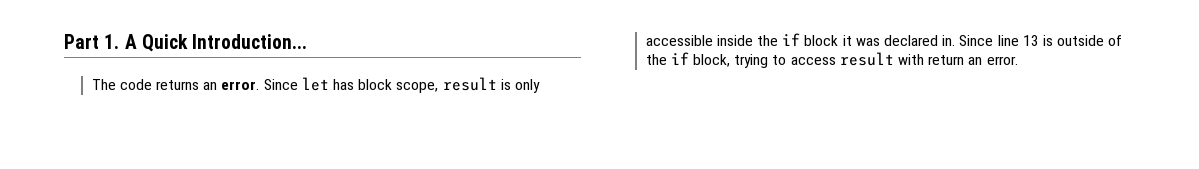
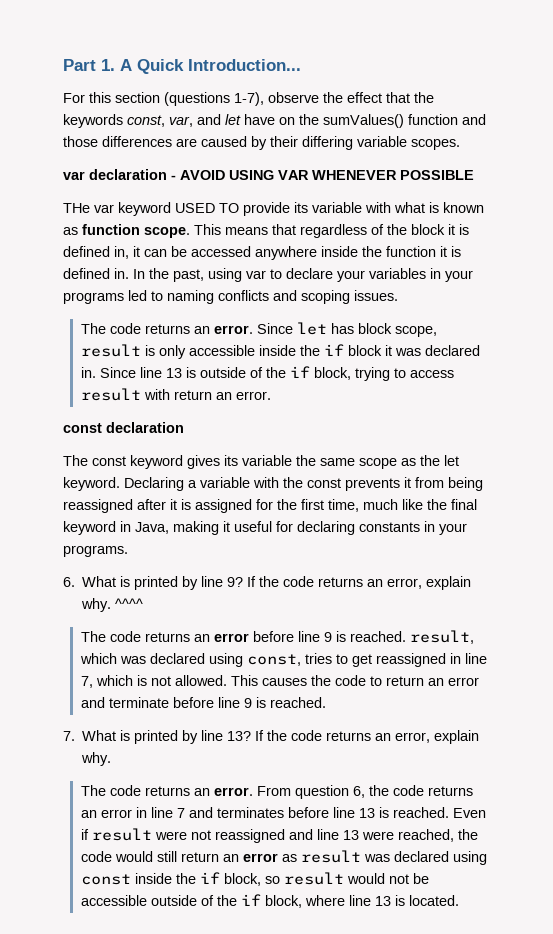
(308, 41) none -> [63,92,434,106] [63,114,486,128] [63,136,460,150] [63,169,474,180] [63,202,484,216] [63,224,469,238] [63,246,461,260] [63,268,473,282] [63,290,398,304] // For this section (questions 1-7), observe the effect that the keywords const, var, and let have on the sumValues() function and those differences are caused by their differing variable scopes. // var declaration - AVOID USING VAR WHENEVER POSSIBLE // THe var keyword USED TO provide its variable with what is known as function scope. This means that regardless of the block it is defined in, it can be accessed anywhere inside the function it is defined in. In the past, using var to declare your variables in your programs led to naming conflicts and scoping issues.
(1018, 60) none -> [63,422,184,433] [63,455,459,469] [63,477,483,491] [63,499,477,513] [63,521,467,535] [63,545,128,557] [63,576,472,590] [81,598,144,612] [80,630,474,644] [79,653,487,667] [80,675,479,688] [80,697,326,708] [63,730,480,744] [81,752,112,766] [80,785,473,799] [80,807,486,818] [80,828,478,843] [80,850,487,865] [80,872,429,886] [80,894,459,908] // const declaration // The const keyword gives its variable the same scope as the let keyword. Declaring a variable with the const prevents it from being reassigned after it is assigned for the first time, much like the final keyword in Java, making it useful for declaring constants in your programs. // 6. What is printed by line 9? If the code returns an error, explain why. ^^^^ // The code returns an error before line 9 is reached. result, which was declared using const, tries to get reassigned in line 7, which is not allowed. This causes the code to return an error and terminate before line 9 is reached. // 7. What is printed by line 13? If the code returns an error, explain why. // The code returns an error. From question 6, the code returns an error in line 7 and terminates before line 13 is reached. Even if result were not reassigned and line 13 were reached, the code would still return an error as result was declared using const inside the if block, so result would not be accessible outside of the if block, where line 13 is located.

